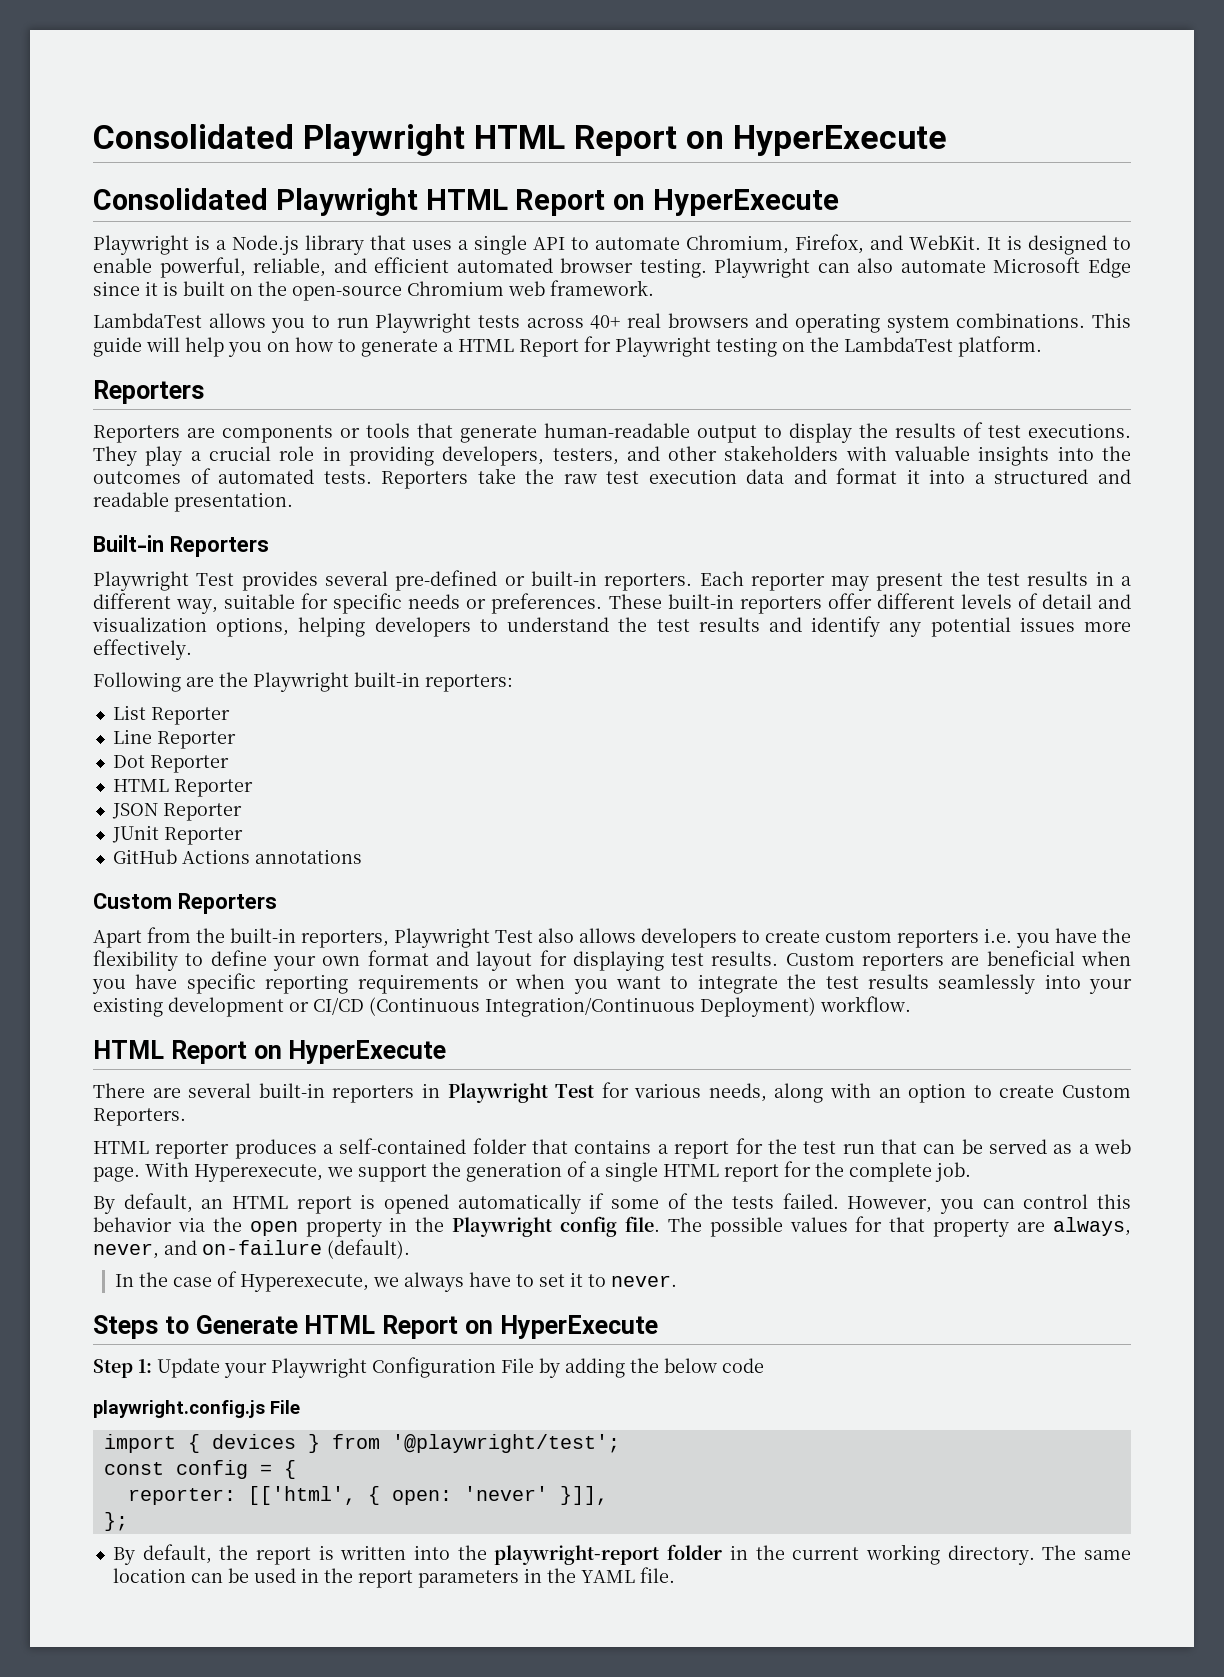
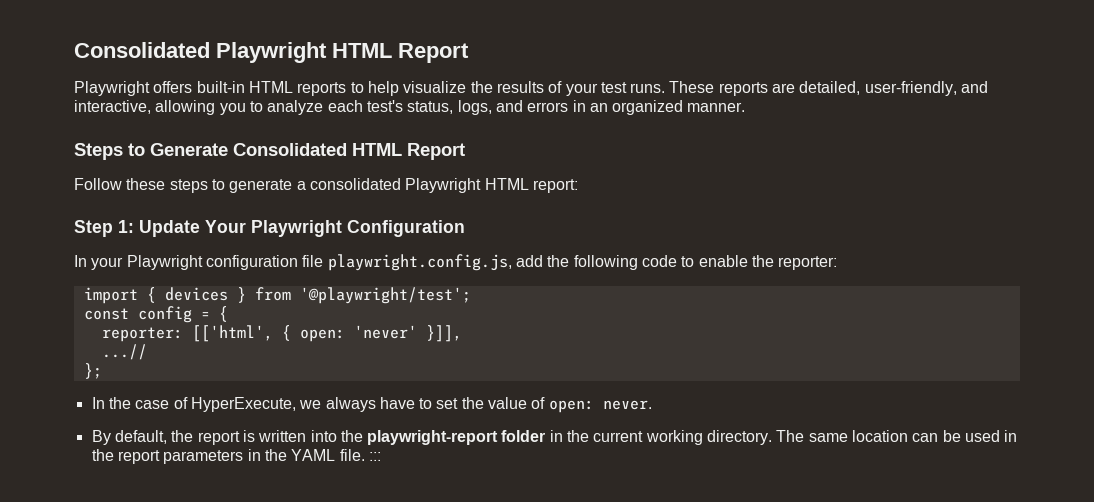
[93,124,948,156] [93,188,840,216] [93,234,1131,255] [93,257,1131,278] [93,280,654,301] [93,313,1131,333] [93,336,1042,357] [93,380,204,404] [93,422,1131,443] [93,445,1131,466] [93,468,1131,489] [93,492,293,512] [93,535,269,557] [93,570,1131,591] [93,593,1131,614] [92,616,1131,637] [93,639,192,660] [93,672,513,692] [112,705,230,725] [112,729,236,749] [112,755,229,773] [112,779,253,797] [111,803,242,821] [111,825,243,845] [112,849,362,864] [93,893,277,914] [93,927,1131,948] [93,950,1131,971] [92,973,1132,994] [93,996,911,1017] [93,1040,447,1064] [93,1082,1132,1103] [93,1108,186,1126] [93,1138,1132,1159] [93,1161,971,1182] [93,1193,1131,1214] [93,1216,1131,1237] [93,1239,410,1259] [114,1271,677,1292] Consolidated Playwright HTML Report on HyperExecute // Consolidated Playwright HTML Report on HyperExecute // Playwright is a Node.js library that uses a single API to automate Chromium, Firefox, and WebKit. It is designed to enable powerful, reliable, and efficient automated browser testing. Playwright can also automate Microsoft Edge since it is built on the open-source Chromium web framework. // LambdaTest allows you to run Playwright tests across 40+ real browsers and operating system combinations. This guide will help you on how to generate a HTML Report for Playwright testing on the LambdaTest platform. // Reporters // Reporters are components or tools that generate human-readable output to display the results of test executions. They play a crucial role in providing developers, testers, and other stakeholders with valuable insights into the outcomes of automated tests. Reporters take the raw test execution data and format it into a structured and readable presentation. // Built-in Reporters // Playwright Test provides several pre-defined or built-in reporters. Each reporter may present the test results in a different way, suitable for specific needs or preferences. These built-in reporters offer different levels of detail and visualization options, helping developers to understand the test results and identify any potential issues more effectively. // Following are the Playwright built-in reporters: // List Reporter // Line Reporter // Dot Reporter // HTML Reporter // JSON Reporter // JUnit Reporter // GitHub Actions annotations // Custom Reporters // Apart from the built-in reporters, Playwright Test also allows developers to create custom reporters i.e. you have the flexibility to define your own format and layout for displaying test results. Custom reporters are beneficial when you have specific reporting requirements or when you want to integrate the test results seamlessly into your existing development or CI/CD (Continuous Integration/Continuous Deployment) workflow. // HTML Report on HyperExecute // There are several built-in reporters in Playwright Test for various needs, along with an option to create Custom Reporters. // HTML reporter produces a self-contained folder that contains a report for the test run that can be served as a web page. With Hyperexecute, we support the generation of a single HTML report for the complete job. // By default, an HTML report is opened automatically if some of the tests failed. However, you can control this behavior via the open property in the Playwright config file. The possible values for that property are always, never, and on-failure (default). // In the case of Hyperexecute, we always have to set it to never. -> [74,42,469,63] [74,81,989,96] [74,100,746,115] Consolidated Playwright HTML Report // Playwright offers built-in HTML reports to help visualize the results of your test runs. These reports are detailed, user-friendly, and interactive, allowing you to analyze each test's status, logs, and errors in an organized manner.
[304,1315,658,1339] [93,1357,764,1378] [93,1400,300,1418] HTML Report on HyperExecute // Step 1: Update your Playwright Configuration File by adding the below code // playwright.config.js File -> [233,143,465,160] [74,178,578,193] [74,220,465,237] [74,254,838,271] Consolidated HTML Report // Follow these steps to generate a consolidated Playwright HTML report: // Step 1: Update Your Playwright Configuration // In your Playwright configuration file playwright.config.js, add the following code to enable the reporter:
(608, 1495) none -> [101,344,147,360] // ...//
(128, 1521) none -> [91,397,652,413] // In the case of HyperExecute, we always have to set the value of open: never.
(675, 1575) none -> [368,452,381,461] :::

